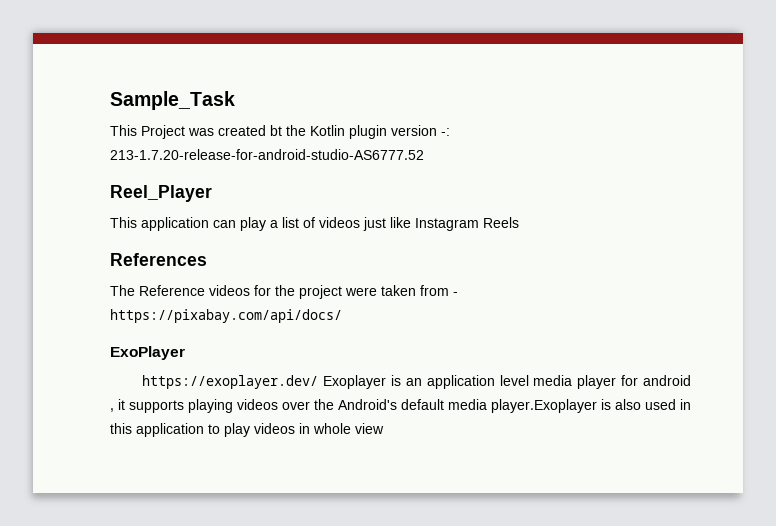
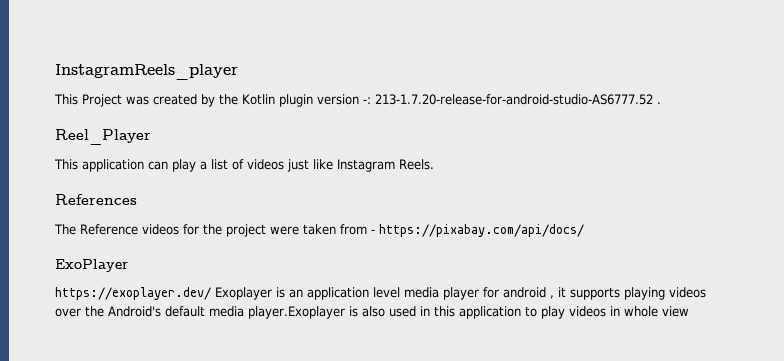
[110,91,235,110] Sample_Task -> [55,64,238,80] InstagramReels_player
[270,125,282,136] bt -> [201,94,215,107] by
(424, 154) none -> [657,102,661,104] .
[483,217,519,228] Reels -> [399,159,434,170] Reels.

